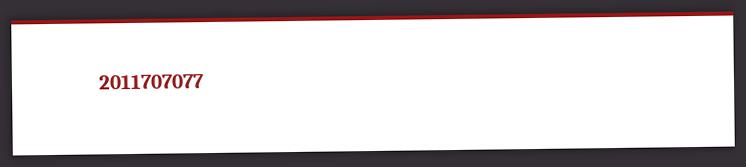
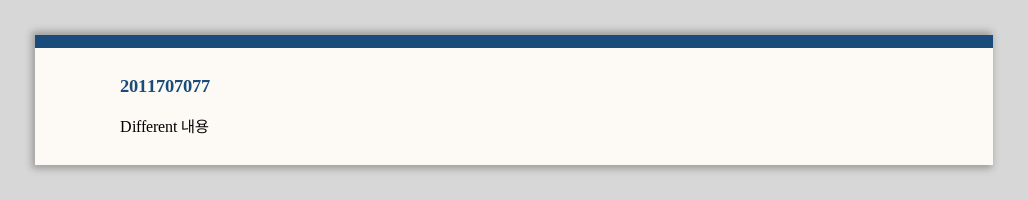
(205, 82) none -> [120,119,210,134] // Different 내용

